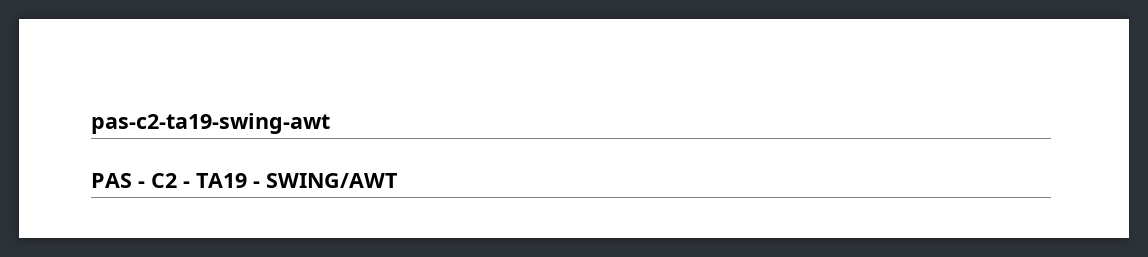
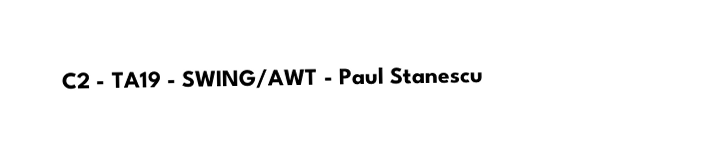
[91,113,330,134] [91,173,145,188] pas-c2-ta19-swing-awt // PAS - -> (61, 81) none
(398, 180) none -> [322,66,485,86] - Paul Stanescu

